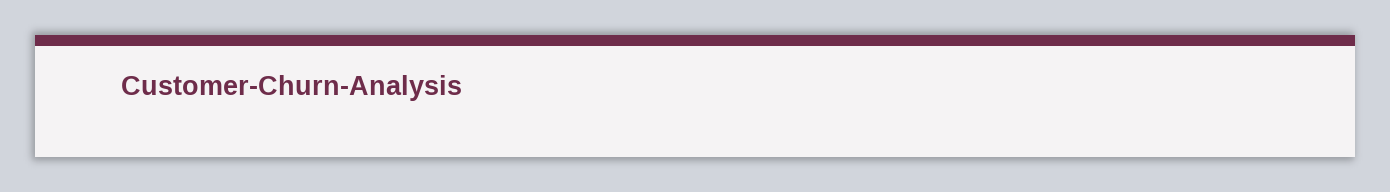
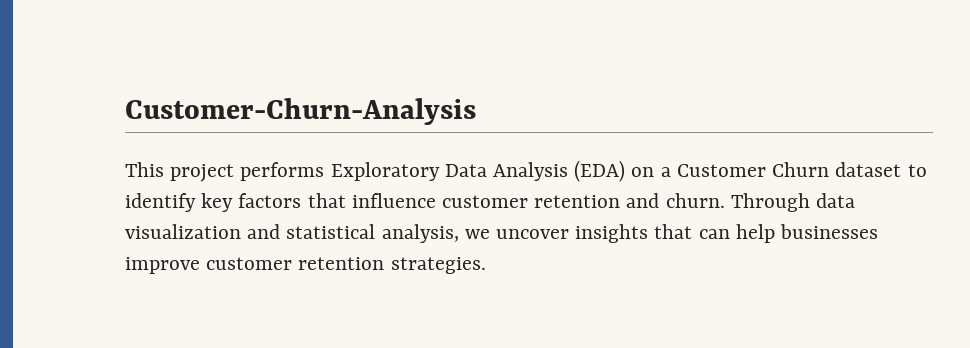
(462, 88) none -> [125,160,927,182] [125,193,856,212] [125,224,879,243] [125,257,486,274] // This project performs Exploratory Data Analysis (EDA) on a Customer Churn dataset to identify key factors that influence customer retention and churn. Through data visualization and statistical analysis, we uncover insights that can help businesses improve customer retention strategies.

